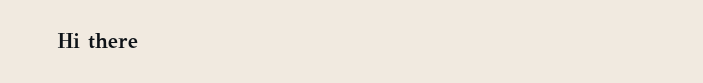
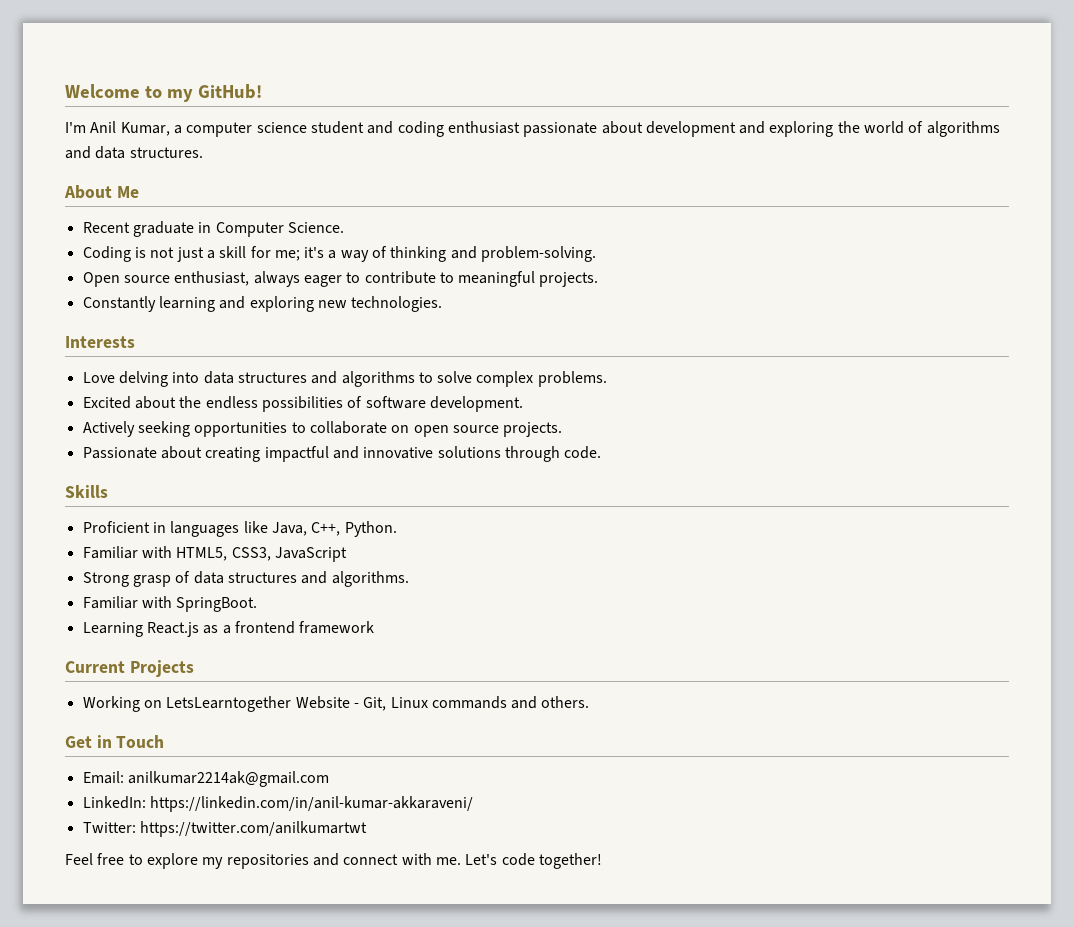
[57,33,138,49] Hi there -> [65,84,262,102] [65,121,1000,137] [65,146,203,159] [64,185,139,199] [82,221,344,237] [82,246,597,262] [82,271,599,287] [82,296,443,312] [65,336,135,348] [82,371,607,387] [82,396,523,412] [82,421,563,437] [82,446,602,462] [65,485,108,498] [82,521,397,537] [82,546,347,562] [82,571,409,587] [82,596,258,612] [82,621,375,637] [65,660,194,677] [82,696,590,712] [65,735,165,748] [82,771,329,787] [82,796,473,812] [82,821,367,837] [65,853,602,869] Welcome to my GitHub! // I'm Anil Kumar, a computer science student and coding enthusiast passionate about development and exploring the world of algorithms and data structures. // About Me // Recent graduate in Computer Science. // Coding is not just a skill for me; it's a way of thinking and problem-solving. // Open source enthusiast, always eager to contribute to meaningful projects. // Constantly learning and exploring new technologies. // Interests // Love delving into data structures and algorithms to solve complex problems. // Excited about the endless possibilities of software development. // Actively seeking opportunities to collaborate on open source projects. // Passionate about creating impactful and innovative solutions through code. // Skills // Proficient in languages like Java, C++, Python. // Familiar with HTML5, CSS3, JavaScript // Strong grasp of data structures and algorithms. // Familiar with SpringBoot. // Learning React.js as a frontend framework // Current Projects // Working on LetsLearntogether Website - Git, Linux commands and others. // Get in Touch // Email: anilkumar2214ak@gmail.com // LinkedIn: https://linkedin.com/in/anil-kumar-akkaraveni/ // Twitter: https://twitter.com/anilkumartwt // Feel free to explore my repositories and connect with me. Let's code together!

